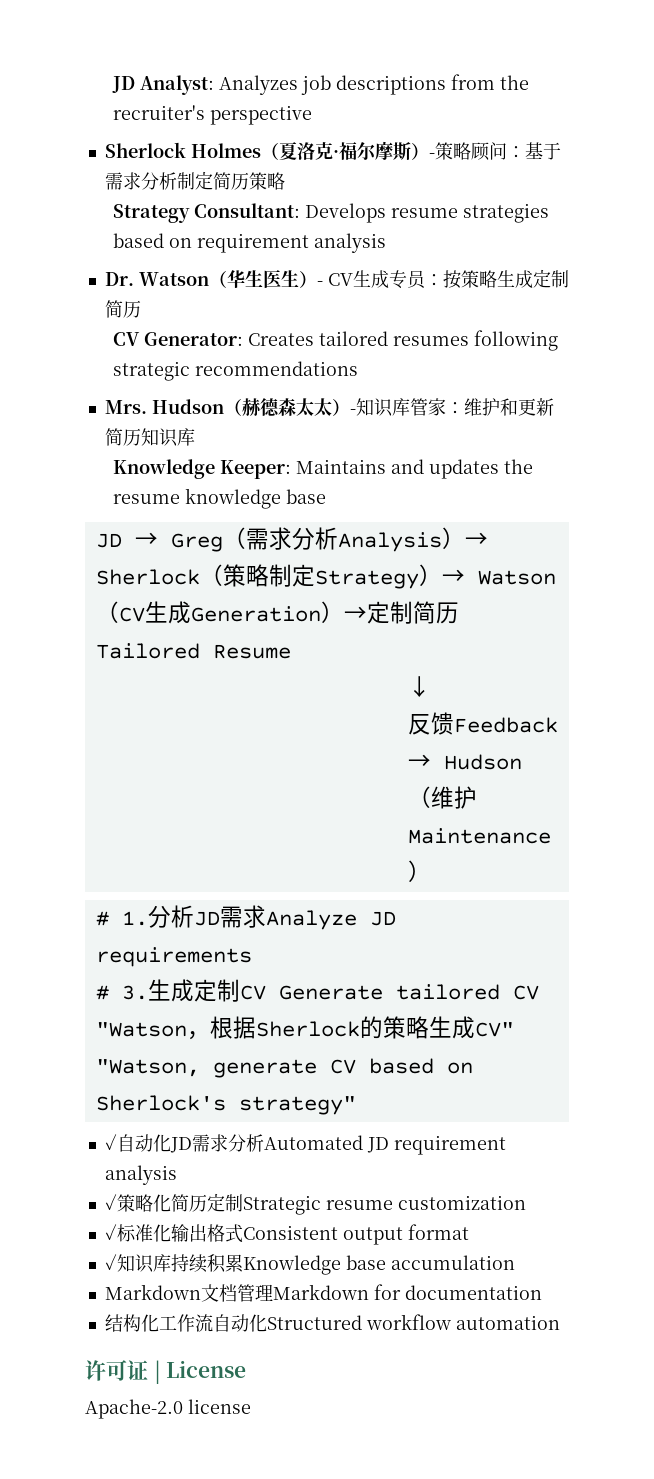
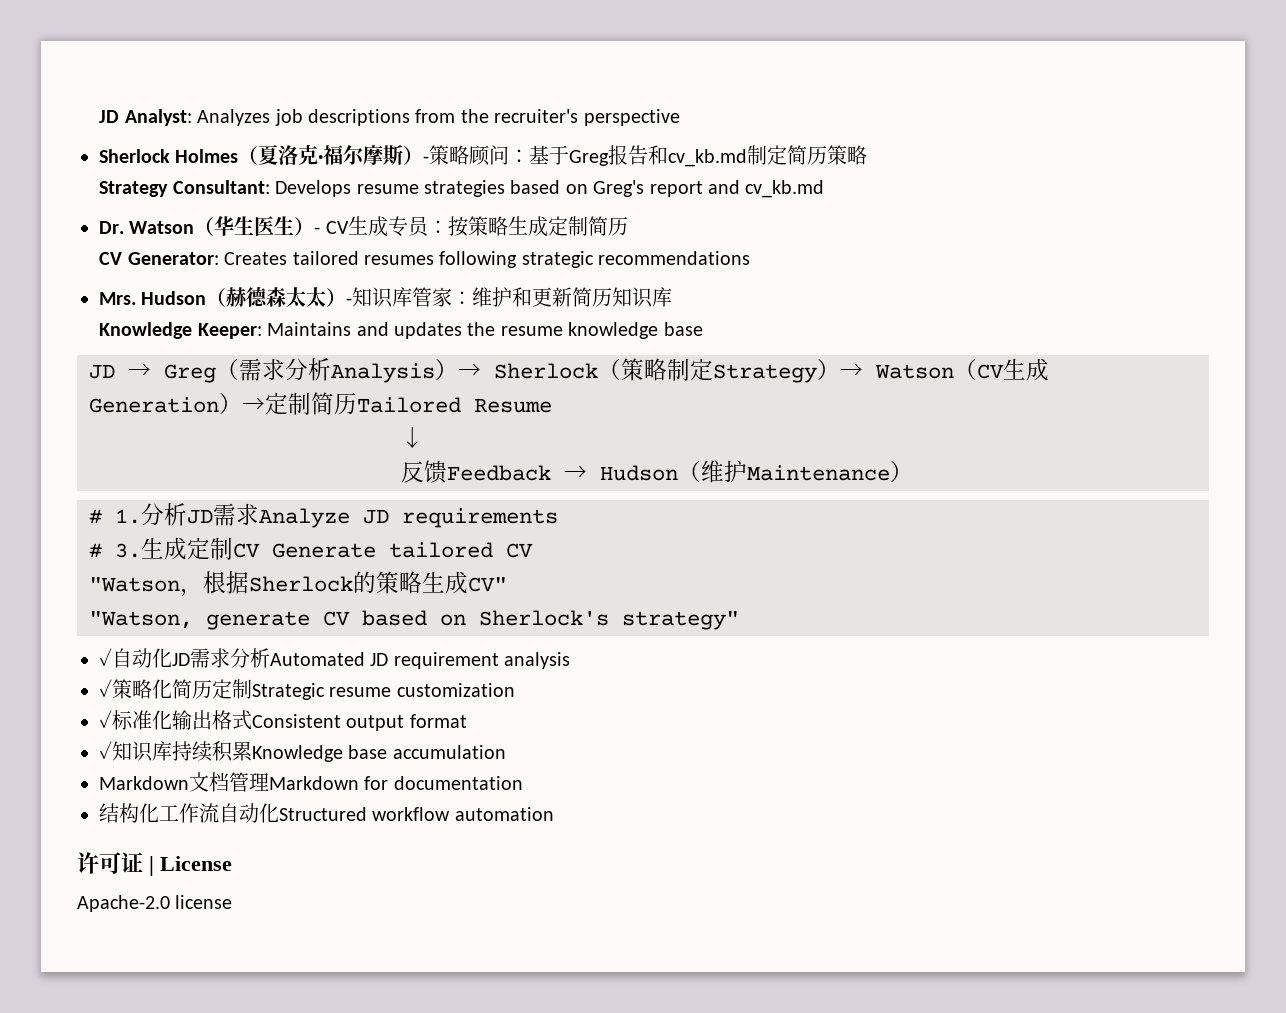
[104,172,177,190] 需求分析 -> [569,145,748,167] Greg报告和cv_kb.md
[196,233,386,253] requirement analysis -> [593,180,825,198] Greg's report and cv_kb.md

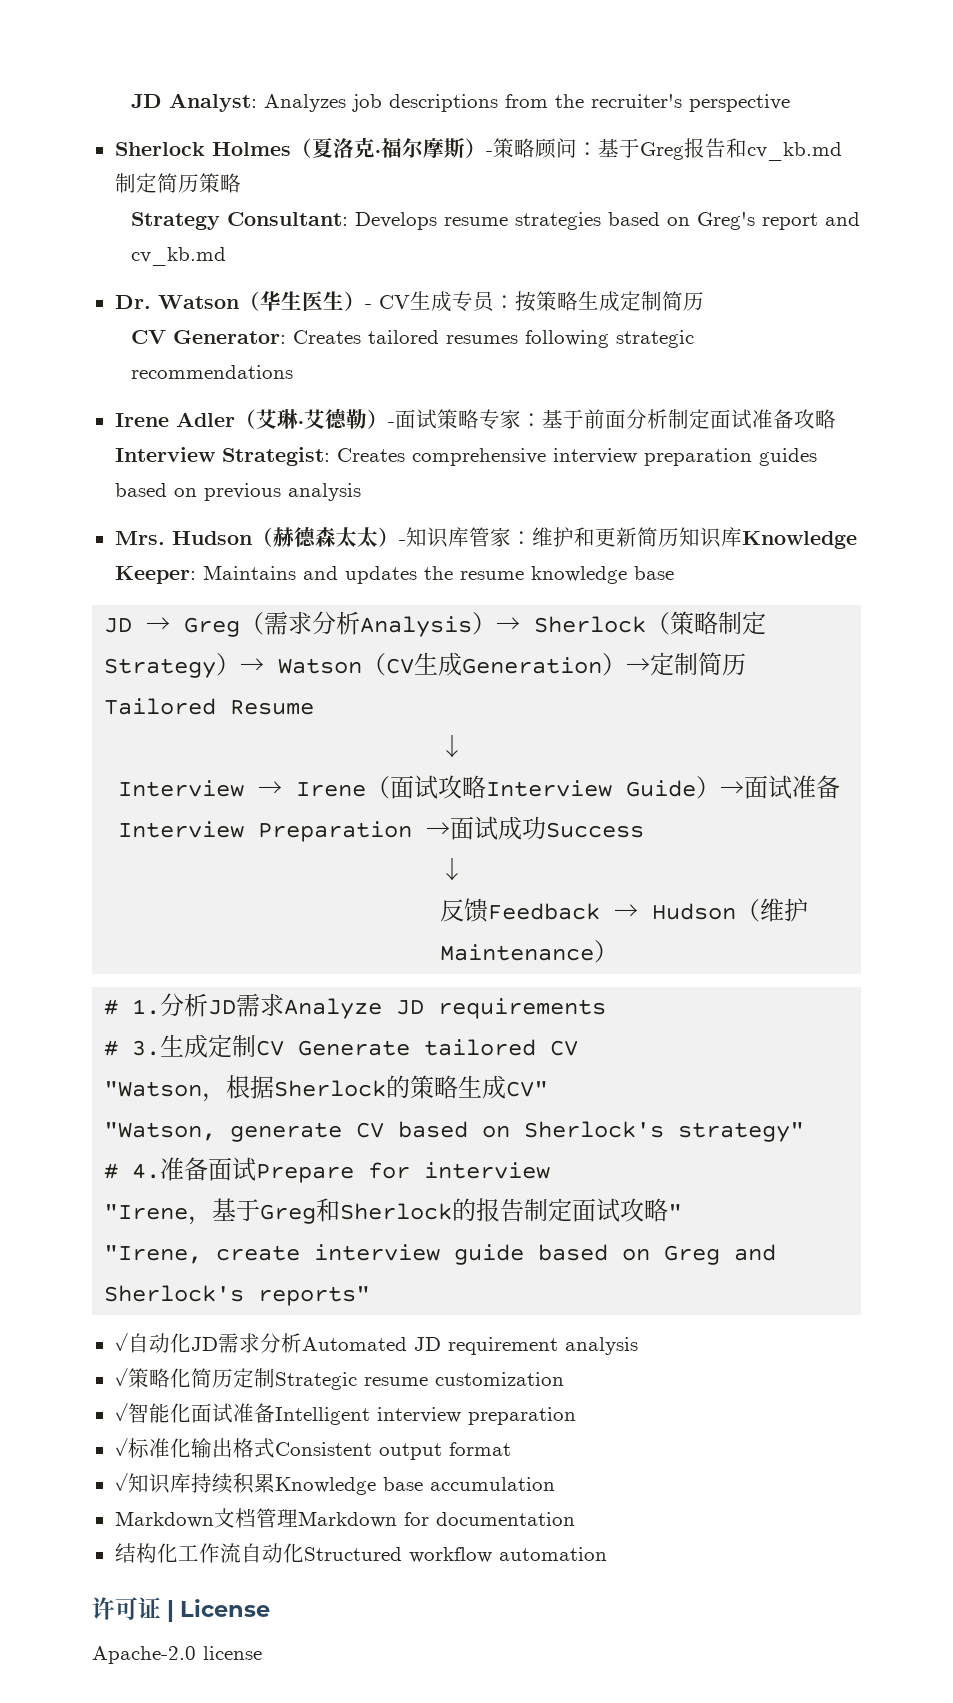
(751, 258) none -> [114,408,836,430] [114,447,817,466] [114,483,361,501] // Irene Adler（艾琳·艾德勒）-面试策略专家：基于前面分析制定面试准备攻略Interview Strategist: Creates comprehensive interview preparation guides based on previous analysis
(673, 297) // -> (742, 537) none
(424, 437) none -> [118,775,841,799] [118,816,645,842] [440,858,465,881] // Interview → Irene（面试攻略Interview Guide）→面试准备Interview Preparation →面试成功Success // ↓
(739, 620) none -> [104,1157,551,1183] [104,1198,683,1225] [104,1244,777,1265] [104,1285,371,1306] // # 4.准备面试Prepare for interview // "Irene，基于Greg和Sherlock的报告制定面试攻略" // "Irene, create interview guide based on Greg and Sherlock's reports"
(515, 690) none -> [114,1403,576,1425] // ✓智能化面试准备Intelligent interview preparation

